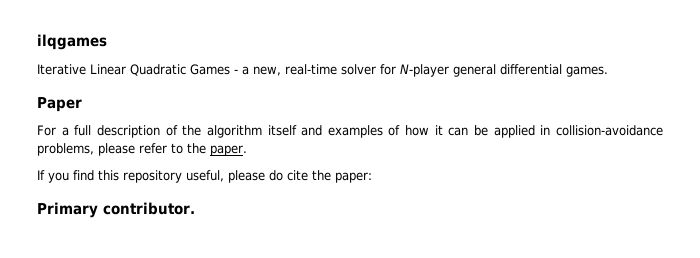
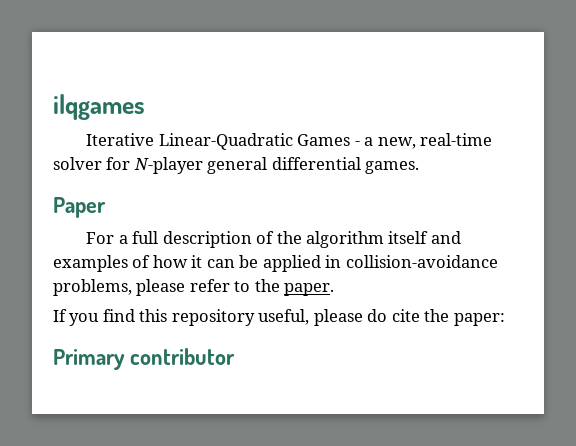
[90,64,186,76] Linear Quadratic -> [158,133,293,150] Linear-Quadratic
[103,202,195,215] contributor. -> [129,348,235,365] contributor

